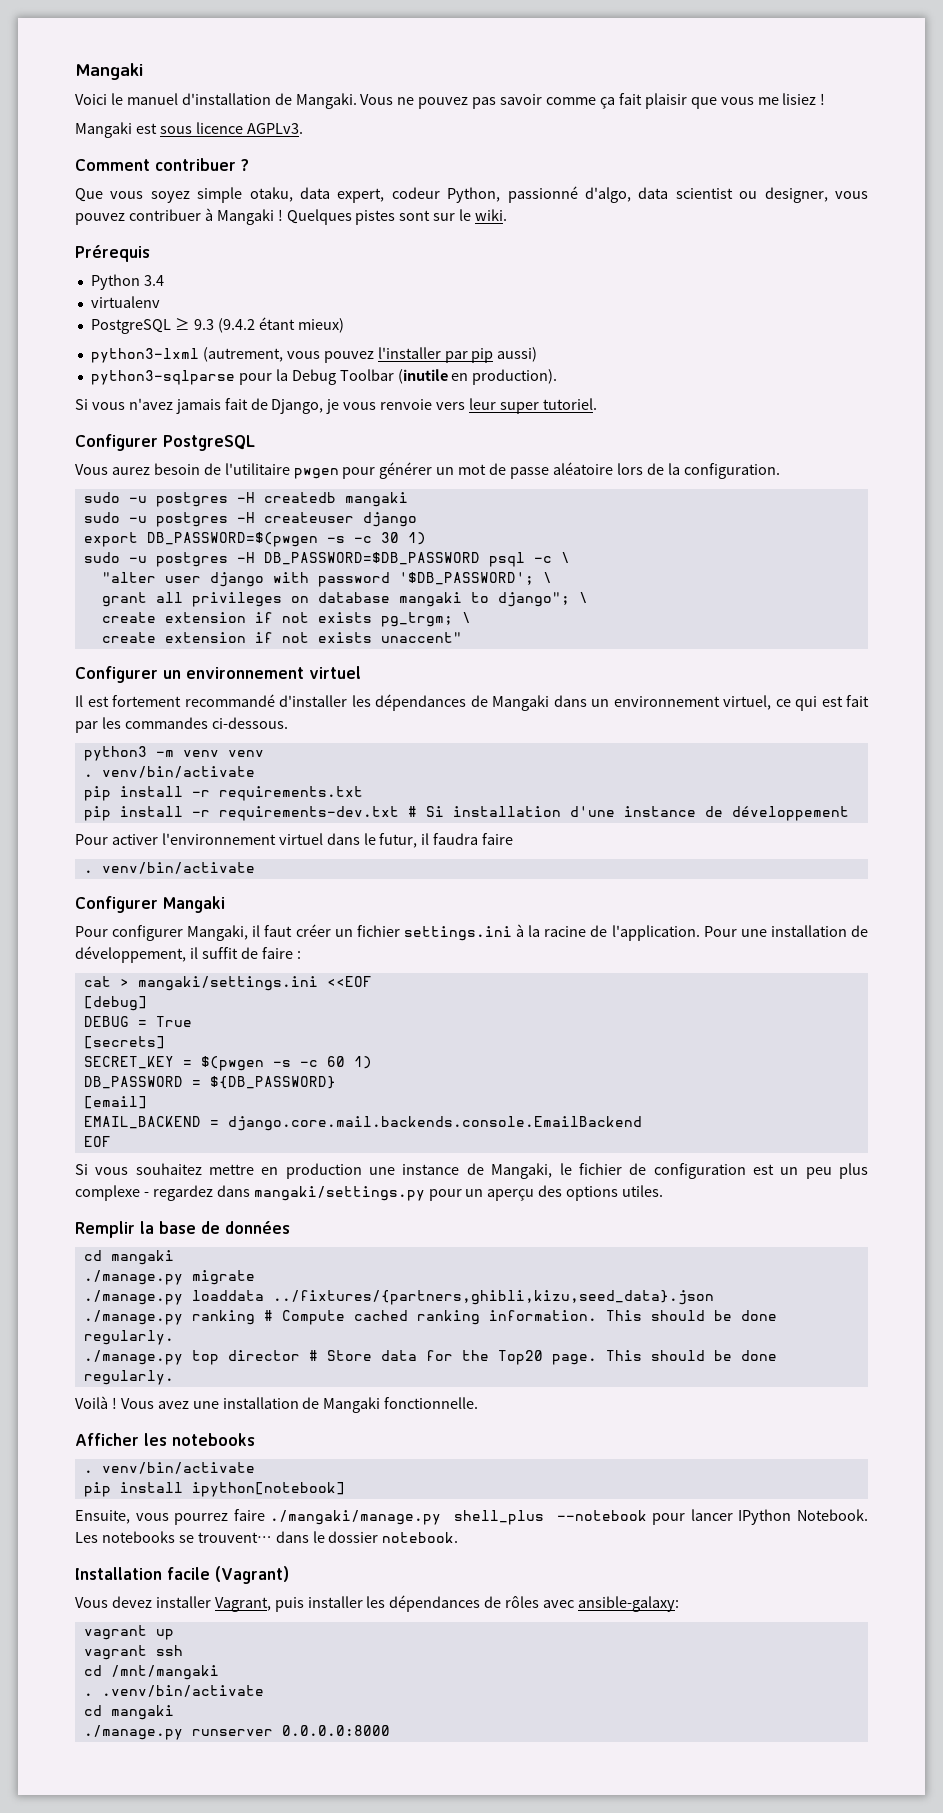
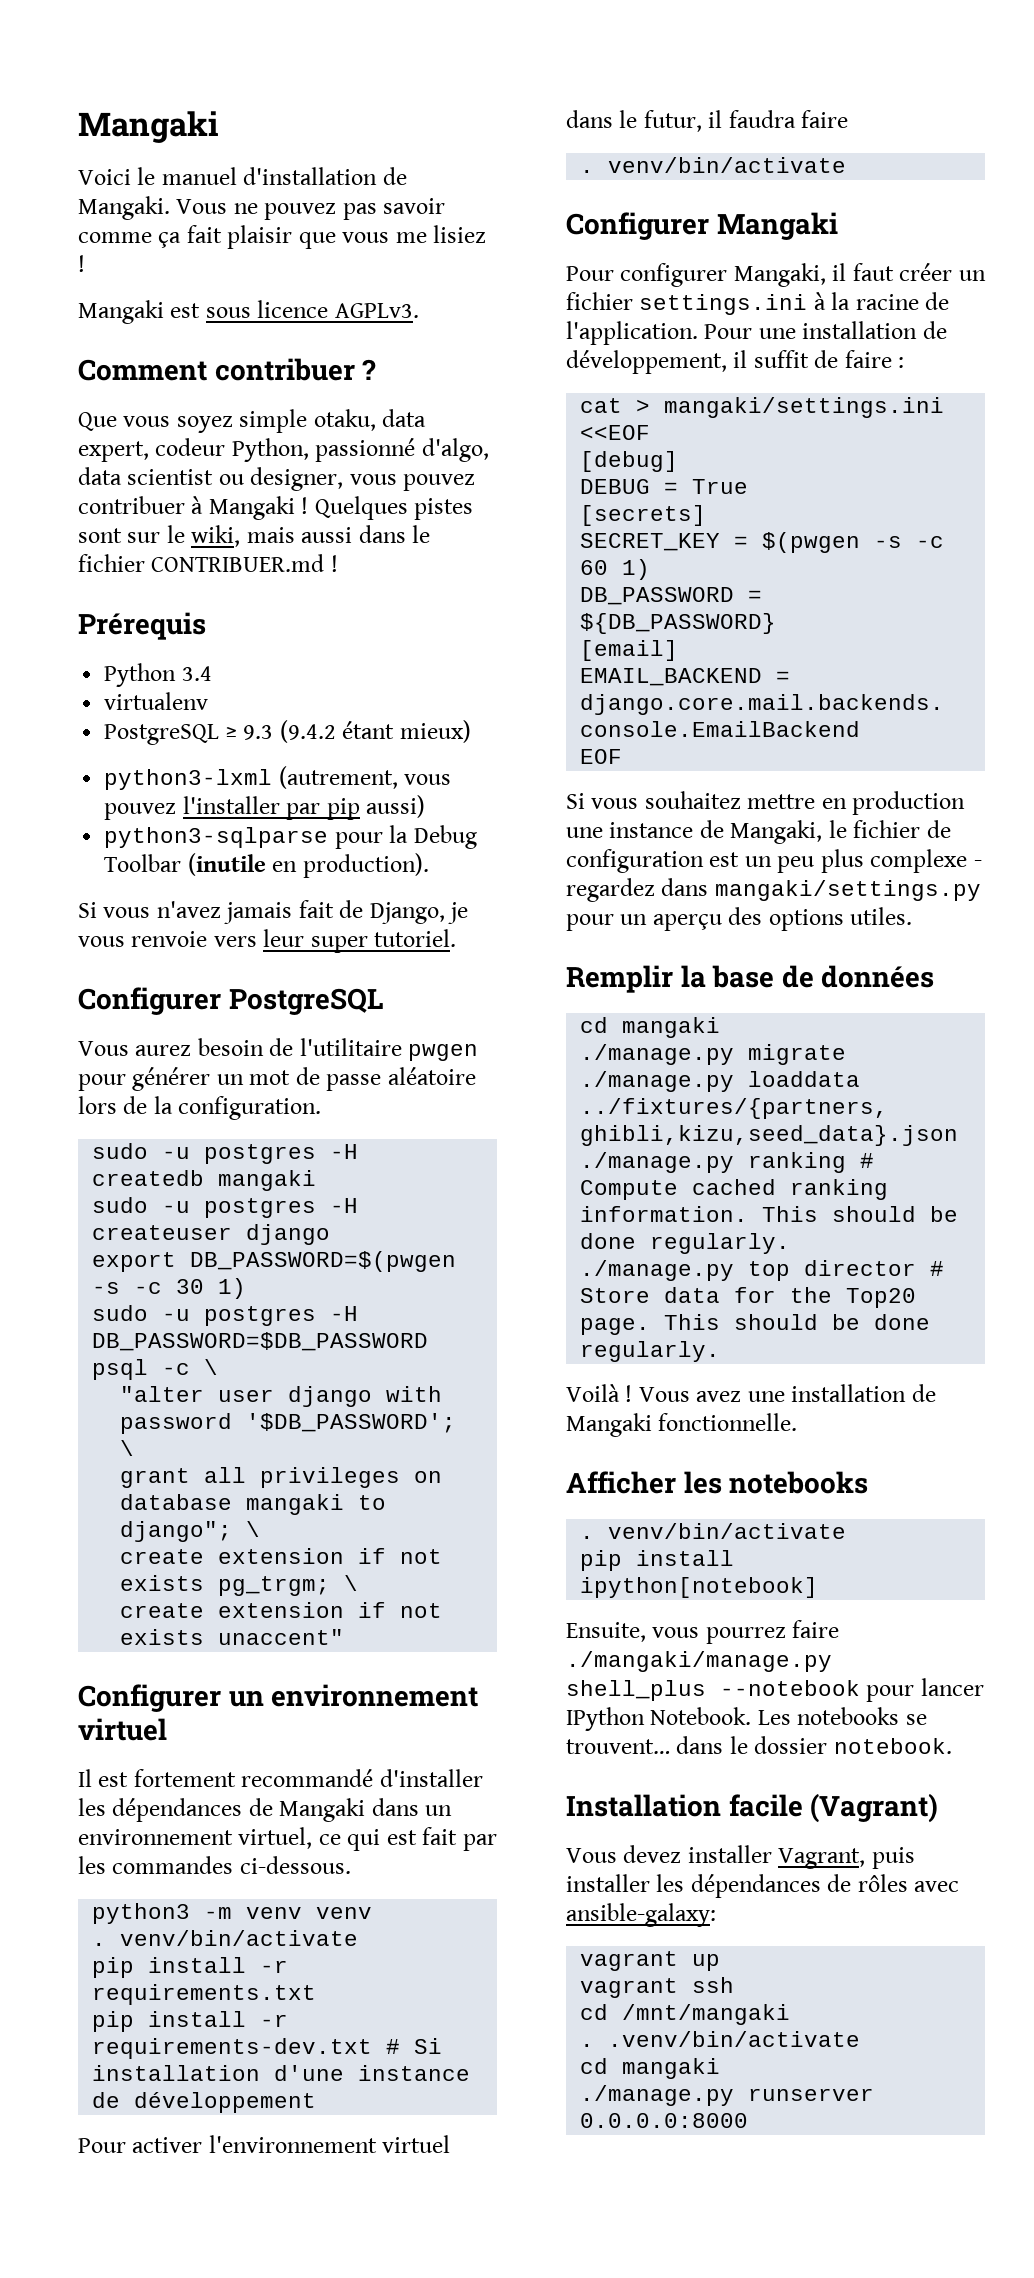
[475,209,508,221] wiki. -> [191,525,431,547] [78,554,338,572] wiki, mais aussi dans le fichier CONTRIBUER.md !

